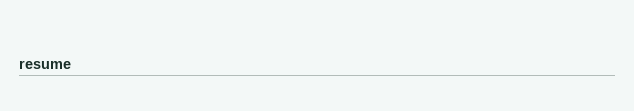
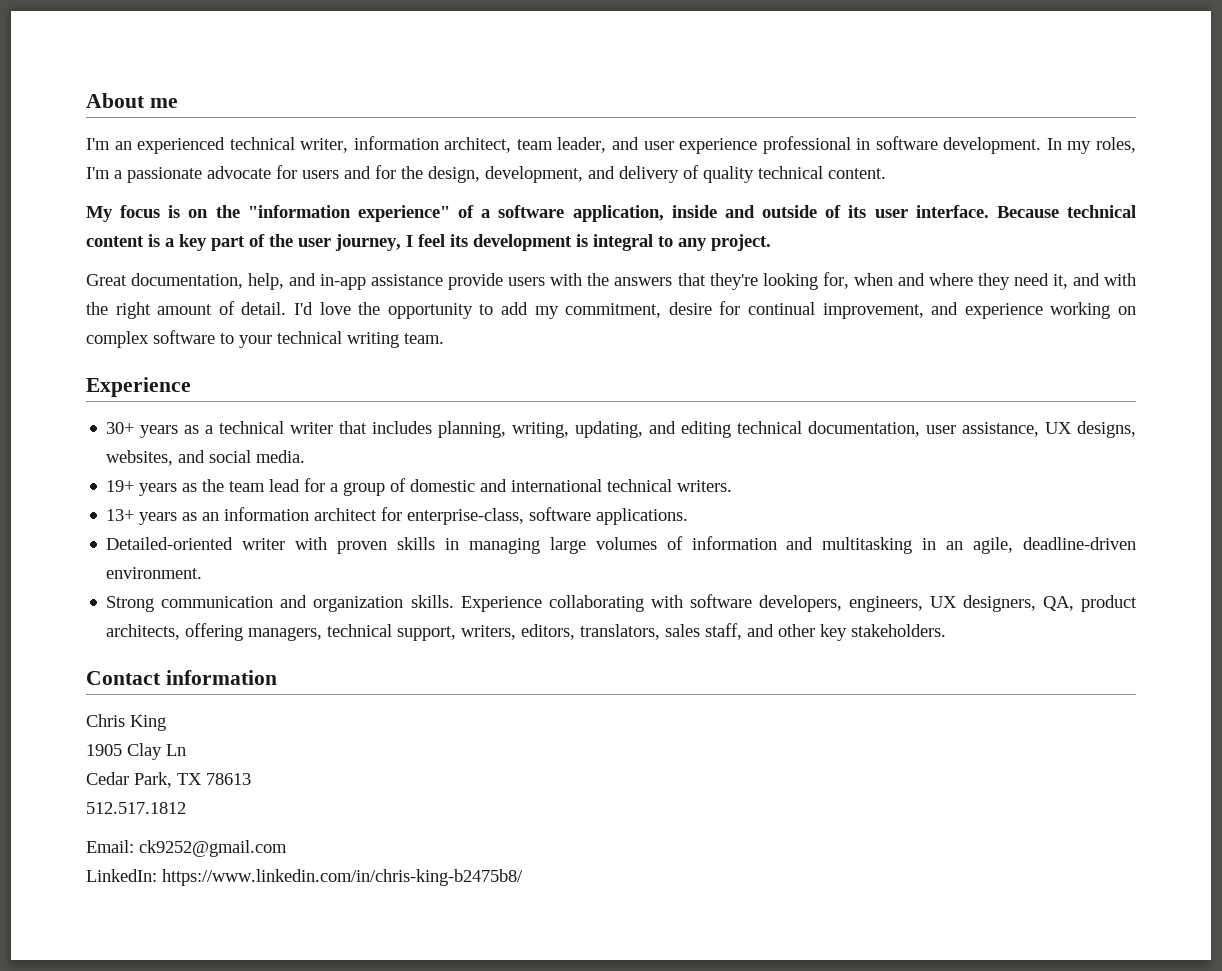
[19,60,71,69] resume -> [86,93,178,108] [86,136,1136,154] [86,165,886,183] [86,205,1136,222] [86,234,771,251] [86,272,1136,290] [86,301,1137,319] [86,330,444,348] [86,377,191,397] [106,421,1137,438] [106,450,306,466] [106,478,733,496] [106,507,689,525] [106,536,1136,554] [106,567,203,579] [106,594,1137,612] [106,623,947,641] [86,670,277,685] [86,714,166,731] [86,743,186,760] [86,772,251,788] [86,802,186,814] [86,840,287,857] [86,869,523,886] About me // I'm an experienced technical writer, information architect, team leader, and user experience professional in software development. In my roles, I'm a passionate advocate for users and for the design, development, and delivery of quality technical content. // My focus is on the "information experience" of a software application, inside and outside of its user interface. Because technical content is a key part of the user journey, I feel its development is integral to any project. // Great documentation, help, and in-app assistance provide users with the answers that they're looking for, when and where they need it, and with the right amount of detail. I'd love the opportunity to add my commitment, desire for continual improvement, and experience working on complex software to your technical writing team. // Experience // 30+ years as a technical writer that includes planning, writing, updating, and editing technical documentation, user assistance, UX designs, websites, and social media. // 19+ years as the team lead for a group of domestic and international technical writers. // 13+ years as an information architect for enterprise-class, software applications. // Detailed-oriented writer with proven skills in managing large volumes of information and multitasking in an agile, deadline-driven environment. // Strong communication and organization skills. Experience collaborating with software developers, engineers, UX designers, QA, product architects, offering managers, technical support, writers, editors, translators, sales staff, and other key stakeholders. // Contact information // Chris King // 1905 Clay Ln // Cedar Park, TX 78613 // 512.517.1812 // Email: ck9252@gmail.com // LinkedIn: https://www.linkedin.com/in/chris-king-b2475b8/

